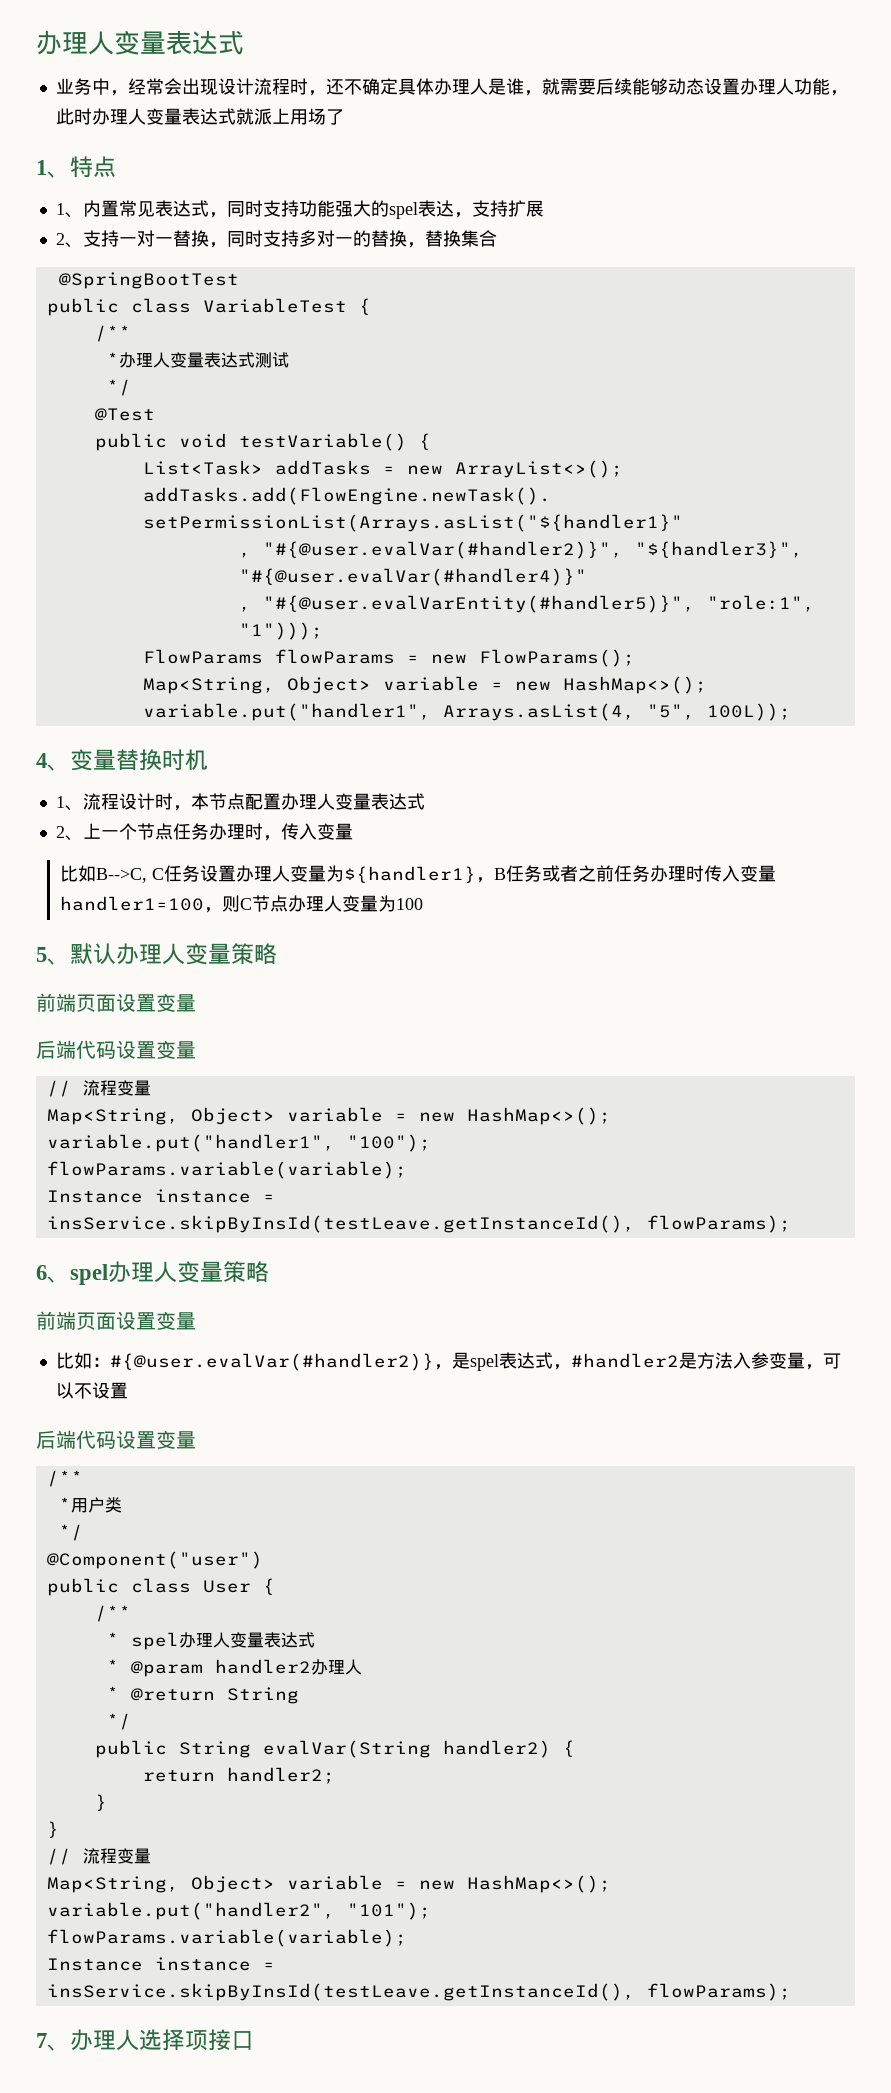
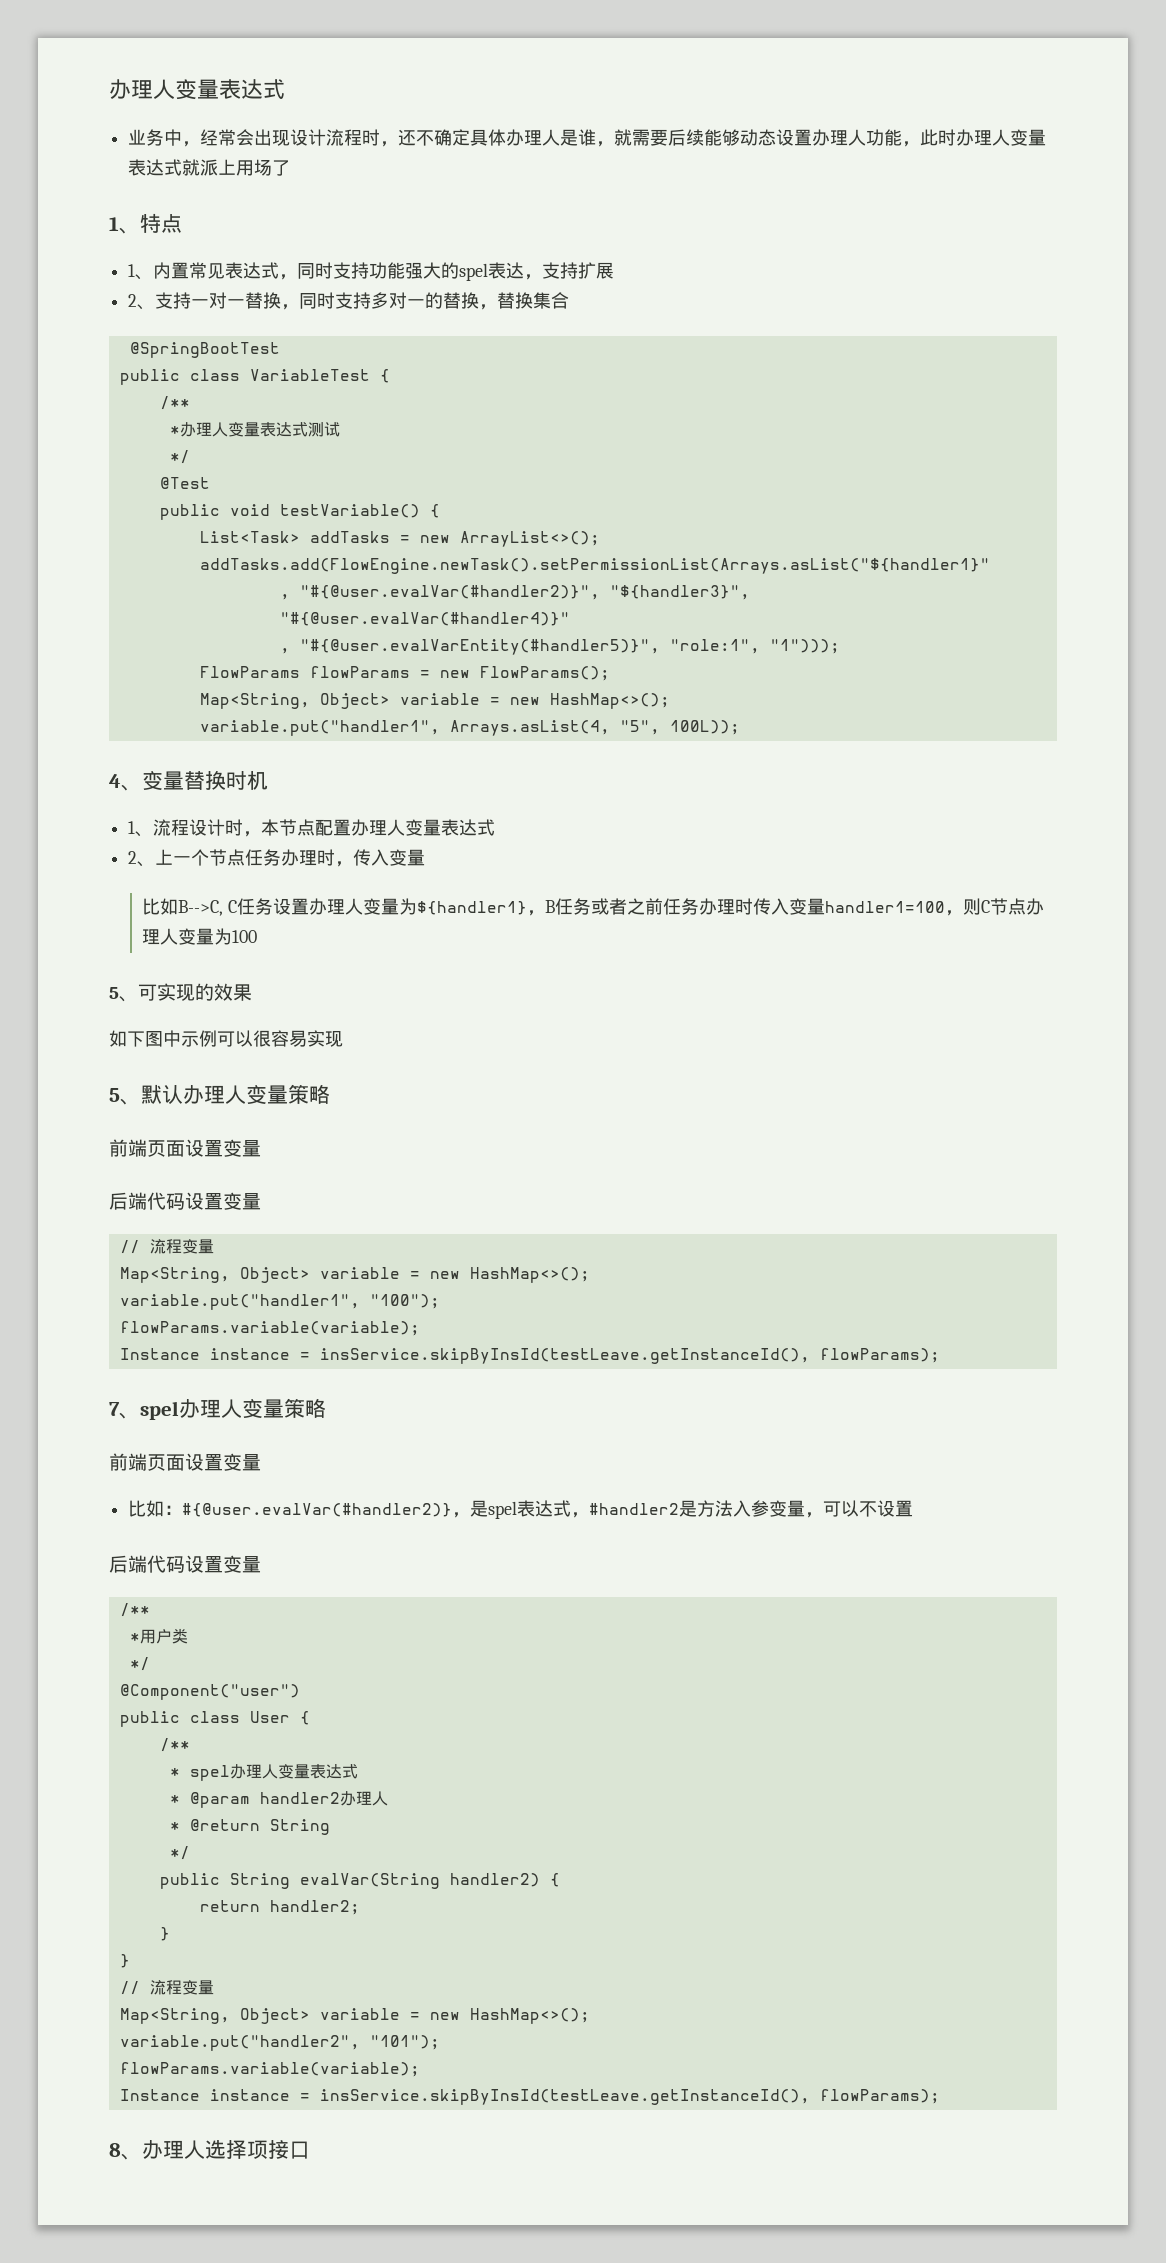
(423, 904) none -> [109,983,252,1002] [109,1030,343,1047] // 5、可实现的效果 // 如下图中示例可以很容易实现
[36,1265,47,1280] 6 -> [109,1402,120,1416] 7
[36,2033,47,2048] 7 -> [109,2143,121,2157] 8

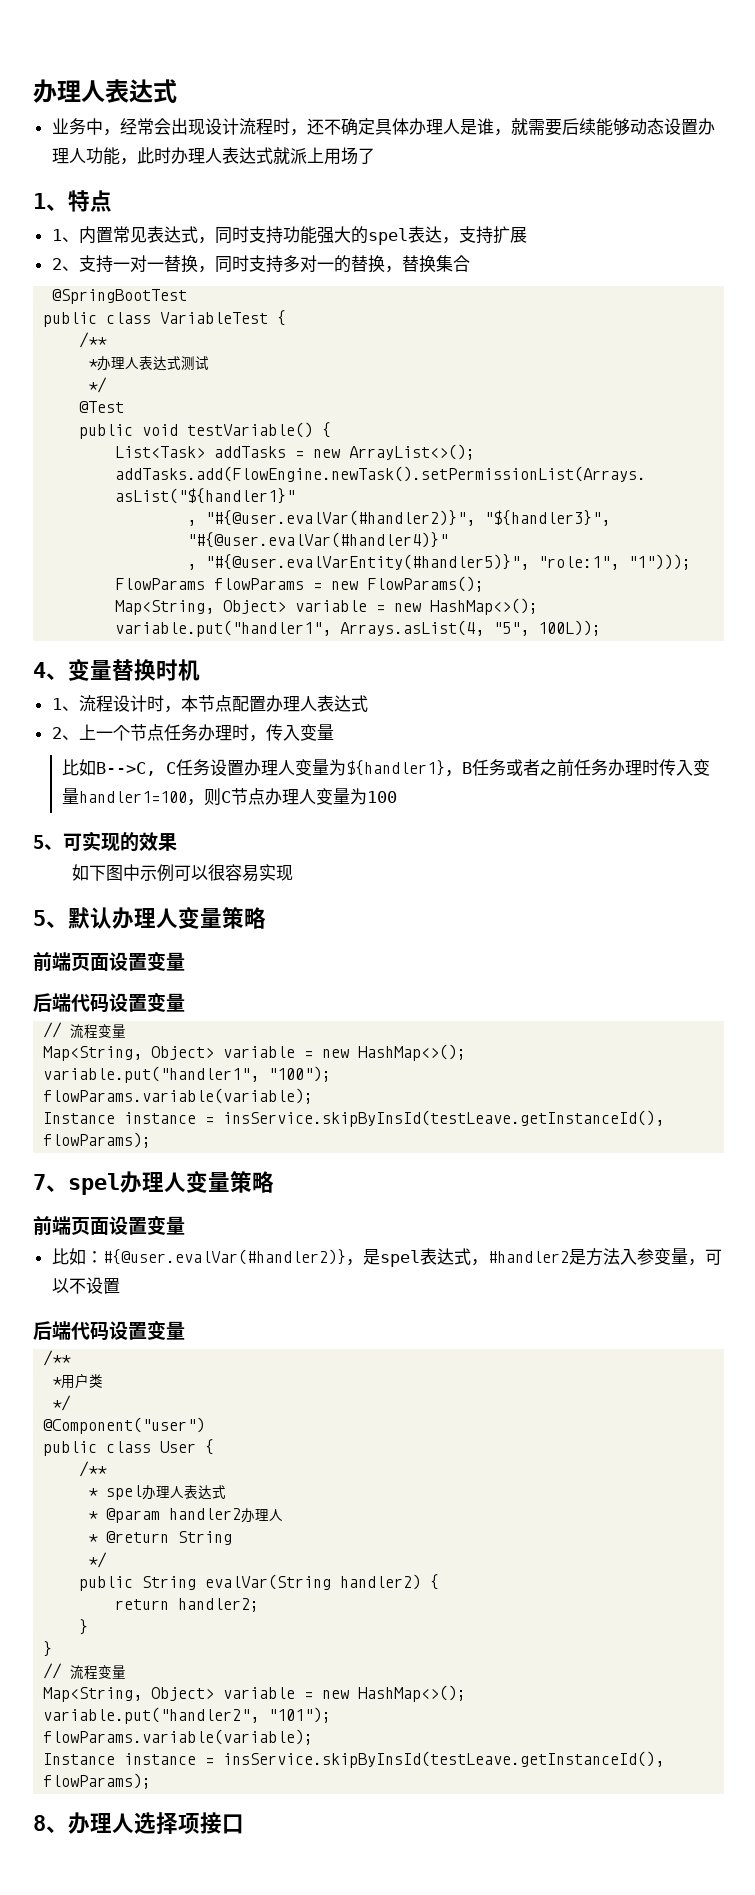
[109,79,219,100] 办理人变量 -> [33,79,105,103] 办理人
[1010,129,1047,146] 变量 -> (222, 155) none
[227,422,260,437] 变量 -> (140, 363) none
[405,819,442,836] 变量 -> (317, 703) none
[277,1764,310,1779] 变量 -> (185, 1492) none

